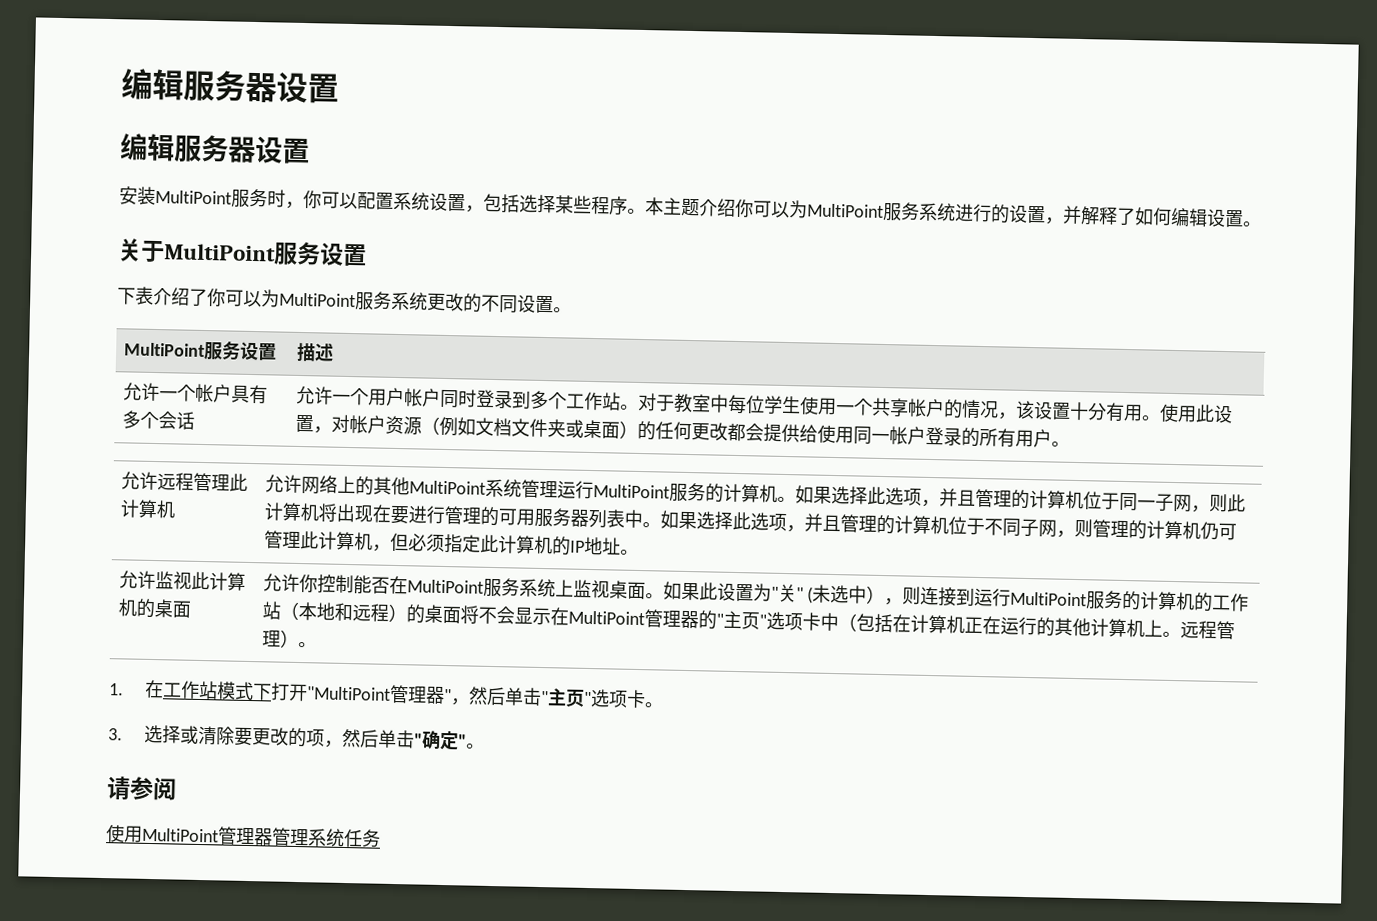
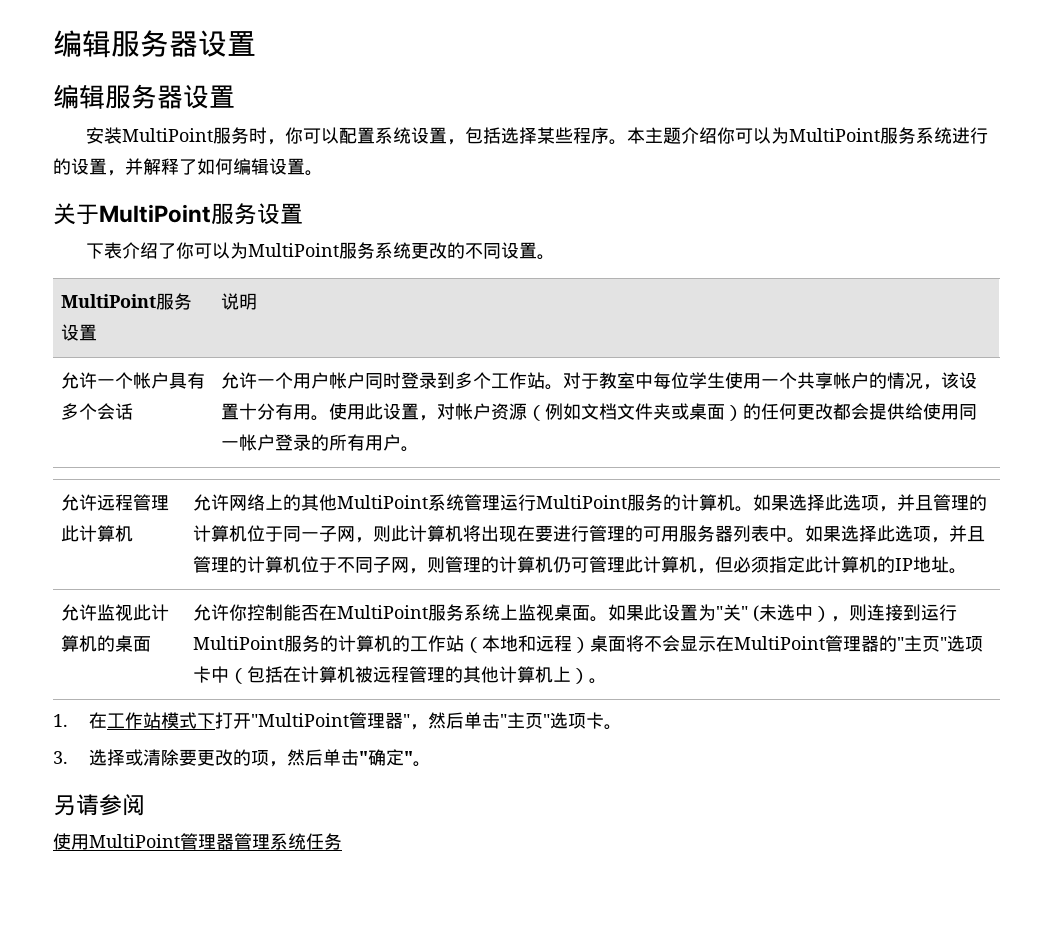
[295,342,334,362] 描述 -> [220,293,257,310] 说明
[405,604,425,624] 的 -> (590, 645) none
[963,616,1037,636] 正在运行 -> [354,666,445,683] 被远程管理
[1161,620,1235,640] [261,630,281,647] 。远程管理 -> (571, 674) none
(485, 746) none -> [53,795,76,816] 另

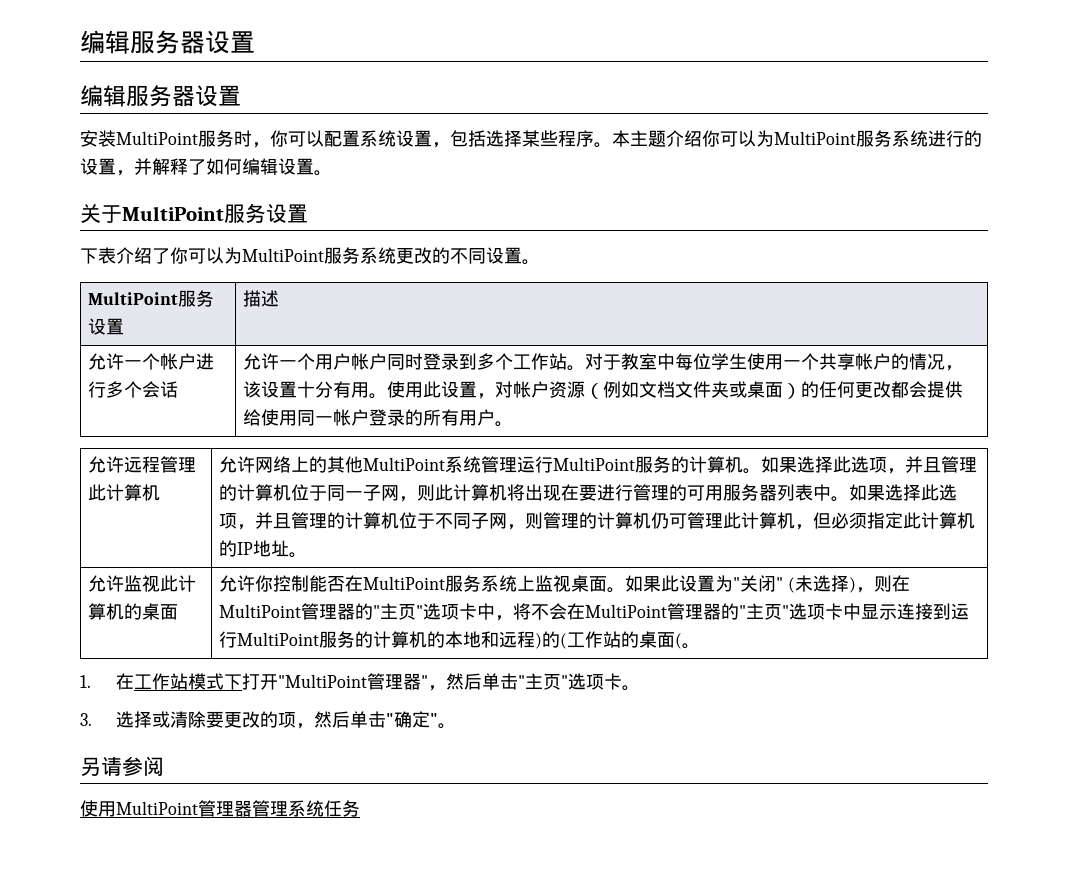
[220,293,257,310] 说明 -> [243,290,280,307] 描述
[168,372,205,389] 具有 -> [196,353,215,370] [88,381,107,398] 进行
(741, 612) none -> [758,575,777,592] 闭
[794,604,957,622] [192,635,983,653] [192,666,589,684] 中），则连接到运行MultiPoint服务的计算机的工作站（本地和远程）桌面将不会显示在MultiPoint管理器的"主页"选项卡中（包括在计算机被远程管理的其他计算机上） -> [831,575,911,593] [219,603,970,621] [219,631,683,649] 择)，则在MultiPoint管理器的"主页"选项卡中，将不会在MultiPoint管理器的"主页"选项卡中显示连接到运行MultiPoint服务的计算机的本地和远程)的(工作站的桌面(

